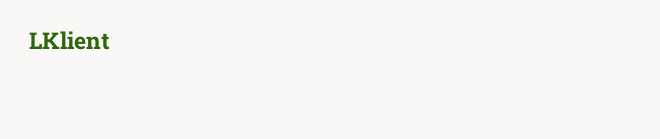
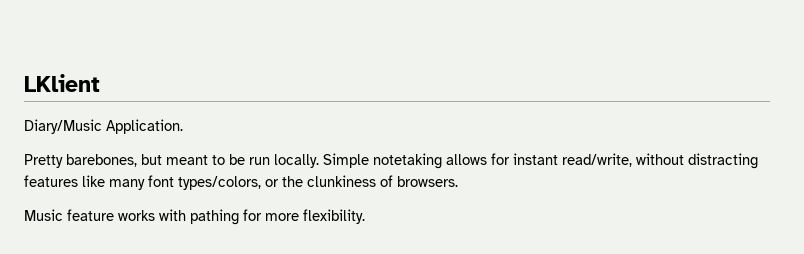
(110, 40) none -> [24,119,183,134] [24,153,758,169] [24,175,458,190] [24,209,365,225] // Diary/Music Application. // Pretty barebones, but meant to be run locally. Simple notetaking allows for instant read/write, without distracting features like many font types/colors, or the clunkiness of browsers. // Music feature works with pathing for more flexibility.

